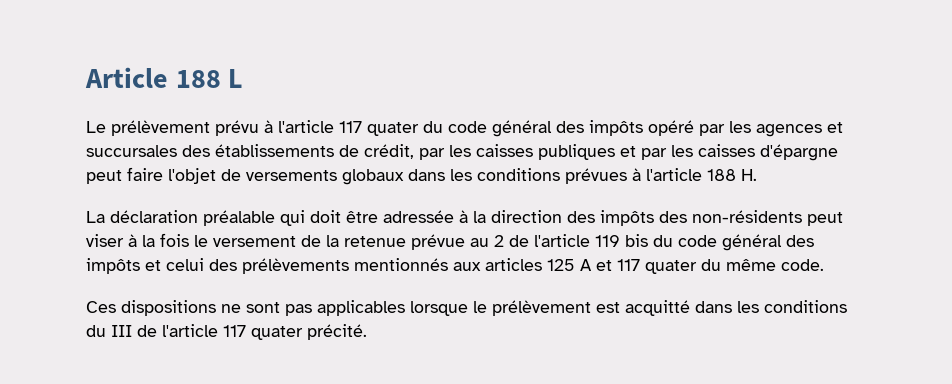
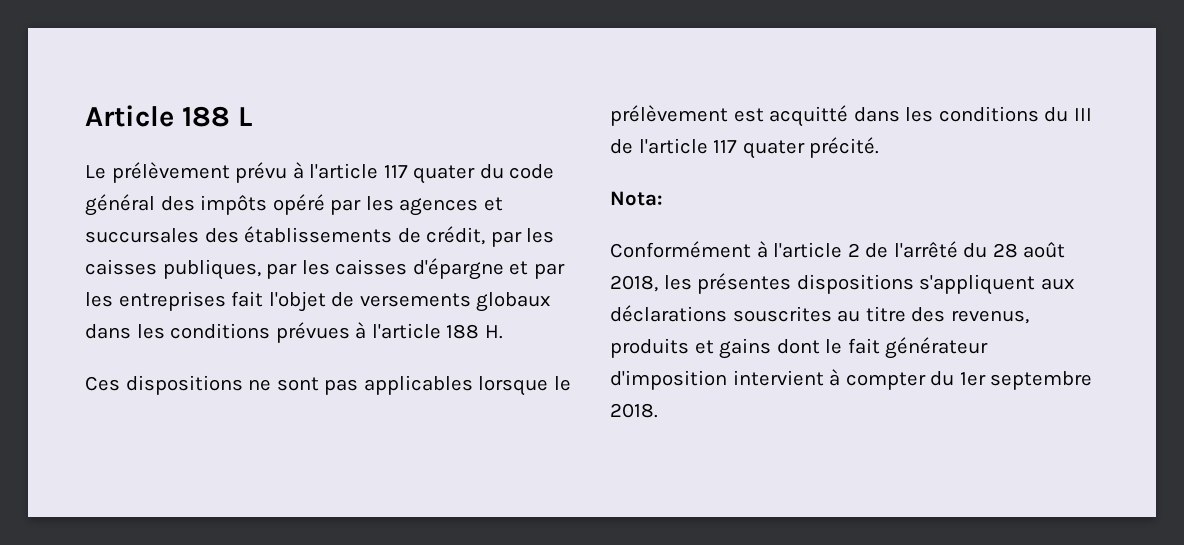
[538,144,636,160] publiques et -> [162,259,261,280] publiques,
[86,167,163,184] peut faire -> [509,261,565,279] [85,291,264,311] et par les entreprises fait
[86,210,843,226] [86,233,814,251] [86,258,824,274] // La déclaration préalable qui doit être adressée à la direction des impôts des non-résidents peut viser à la fois le versement de la retenue prévue au 2 de l'article 119 bis du code général des impôts et celui des prélèvements mentionnés aux articles 125 A et 117 quater du même code. -> (503, 332) none
(367, 332) none -> [610,191,663,206] [610,241,1066,258] [610,273,1074,295] [610,305,1029,324] [610,337,989,359] [610,369,1093,390] [610,403,658,418] // Nota: // Conformément à l'article 2 de l'arrêté du 28 août 2018, les présentes dispositions s'appliquent aux déclarations souscrites au titre des revenus, produits et gains dont le fait générateur d'imposition intervient à compter du 1er septembre 2018.

